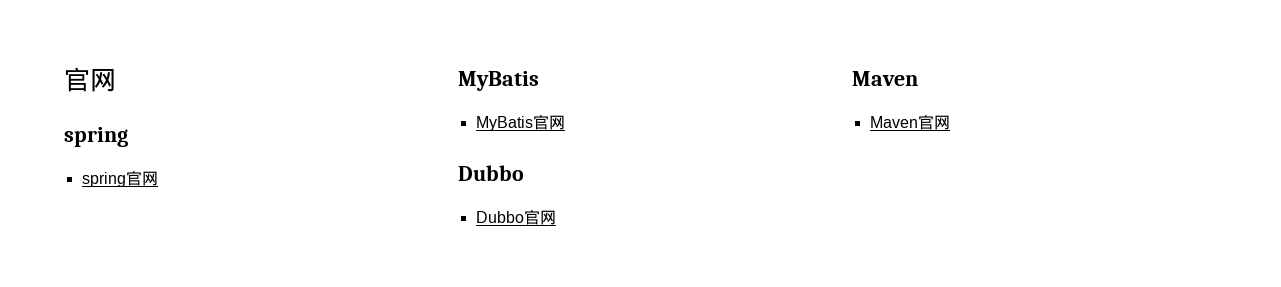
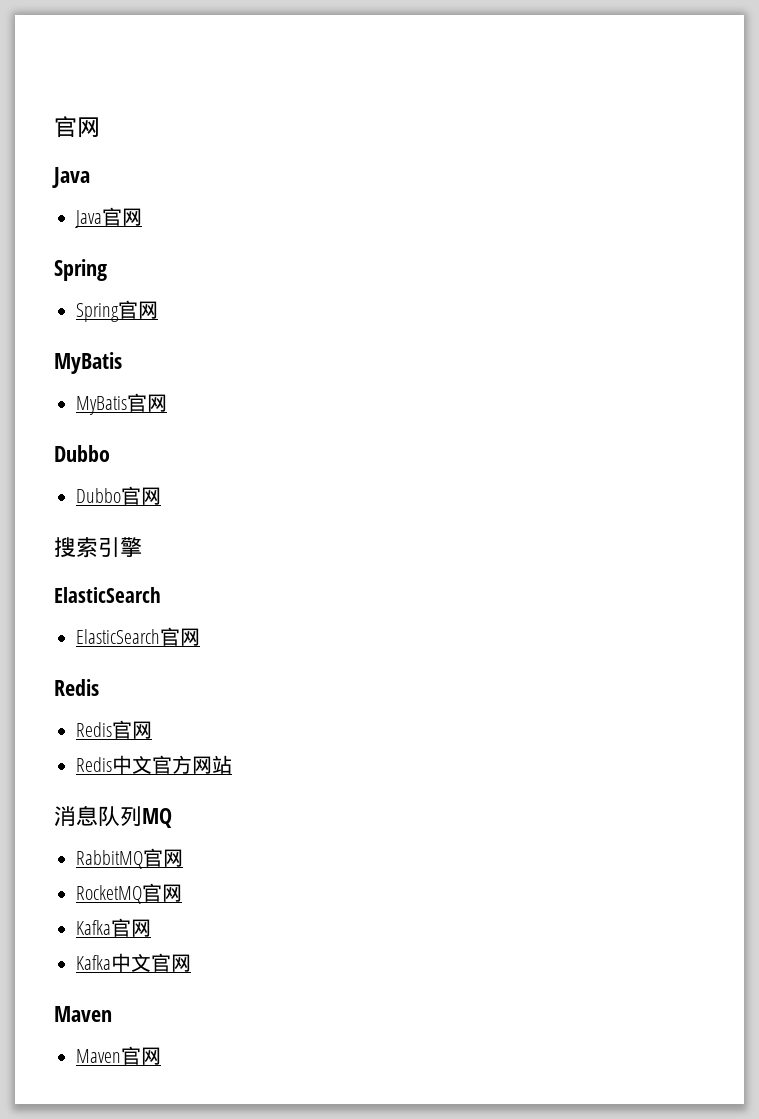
[64,67,116,92] [64,127,128,147] [81,172,126,187] 官网 // spring // spring -> [54,116,100,138] [52,167,90,188] [75,207,142,228] [54,259,107,281] [76,303,119,322] 官网 // Java // Java官网 // Spring // Spring
(556, 217) none -> [54,537,142,558] [54,587,161,603] [76,627,200,646] [54,679,99,696] [76,720,152,739] [76,755,232,774] [54,805,172,828] [76,848,183,869] [76,883,182,904] [76,918,151,937] [76,953,191,972] // 搜索引擎 // ElasticSearch // ElasticSearch官网 // Redis // Redis官网 // Redis中文官方网站 // 消息队列MQ // RabbitMQ官网 // RocketMQ官网 // Kafka官网 // Kafka中文官网

